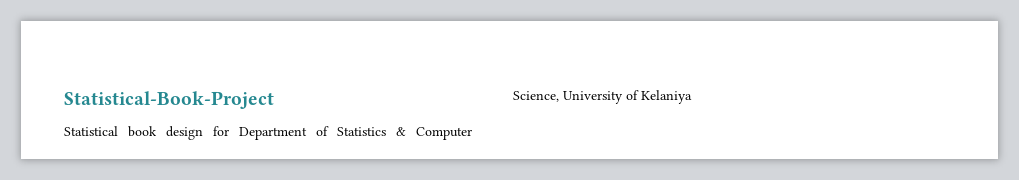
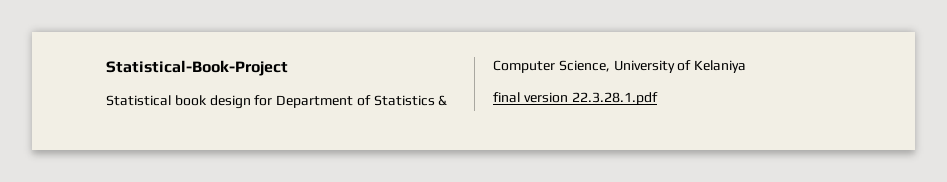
(692, 97) none -> [493,92,658,105] // final version 22.3.28.1.pdf

